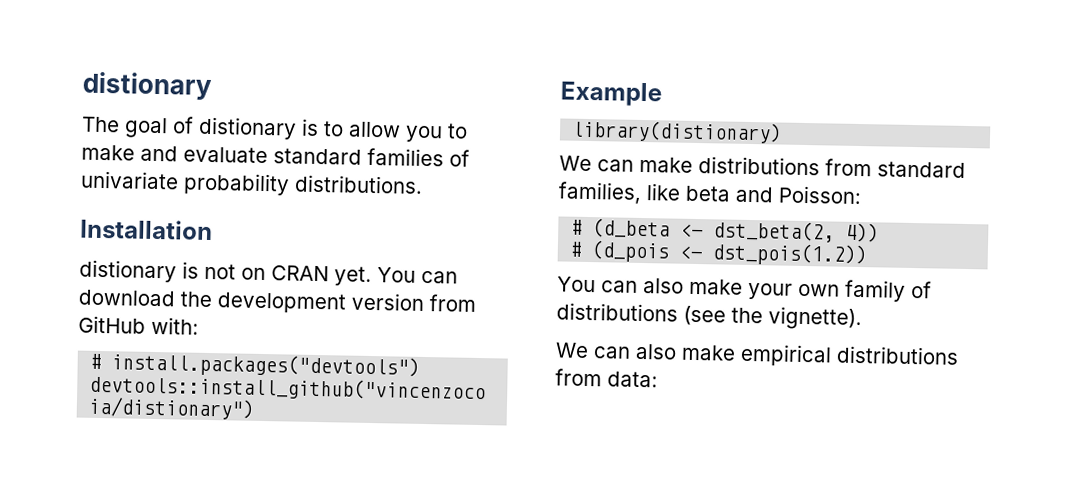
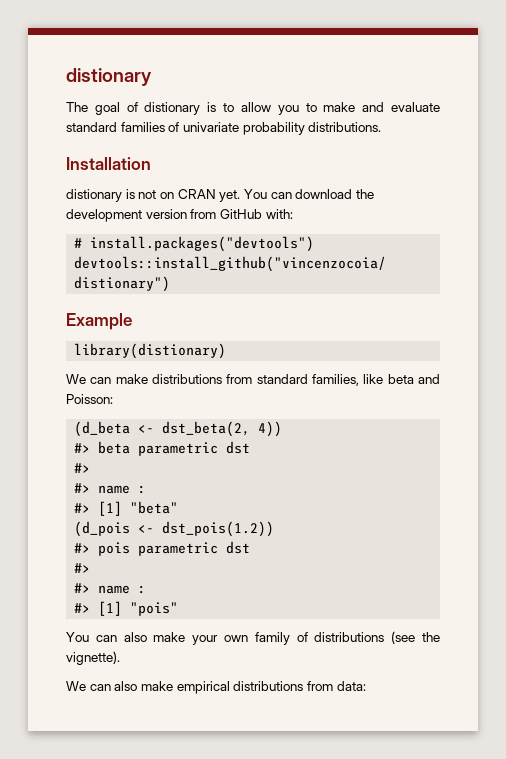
[570,219,583,235] # -> (113, 399) none
[569,240,868,267] # (d_pois <- dst_pois(1.2)) -> [74,441,251,456] [74,463,91,473] [74,483,147,494] [74,501,179,516] [74,521,275,537] [74,541,251,556] [74,563,91,573] [74,583,147,594] [74,601,179,616] #> beta parametric dst // #> // #> name : // #> [1] "beta" // (d_pois <- dst_pois(1.2)) // #> pois parametric dst // #> // #> name : // #> [1] "pois"

